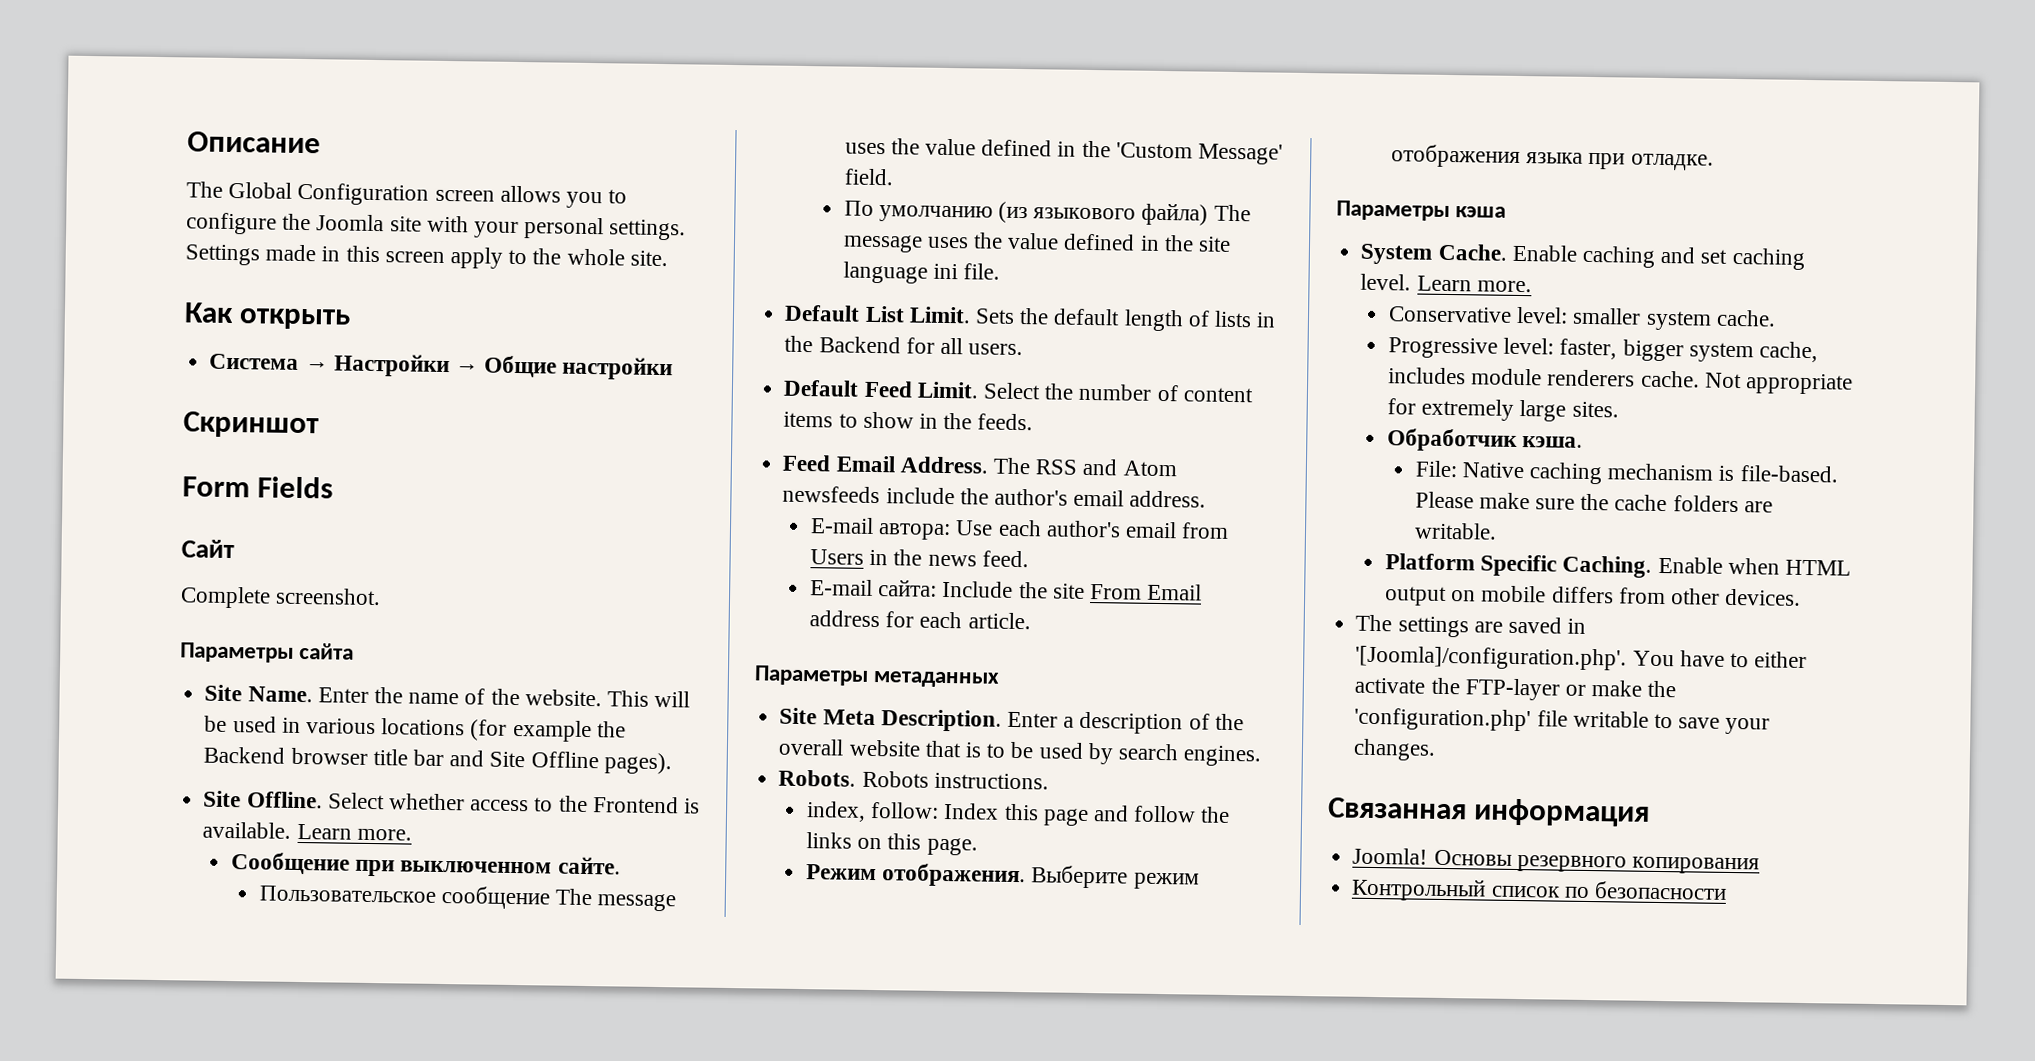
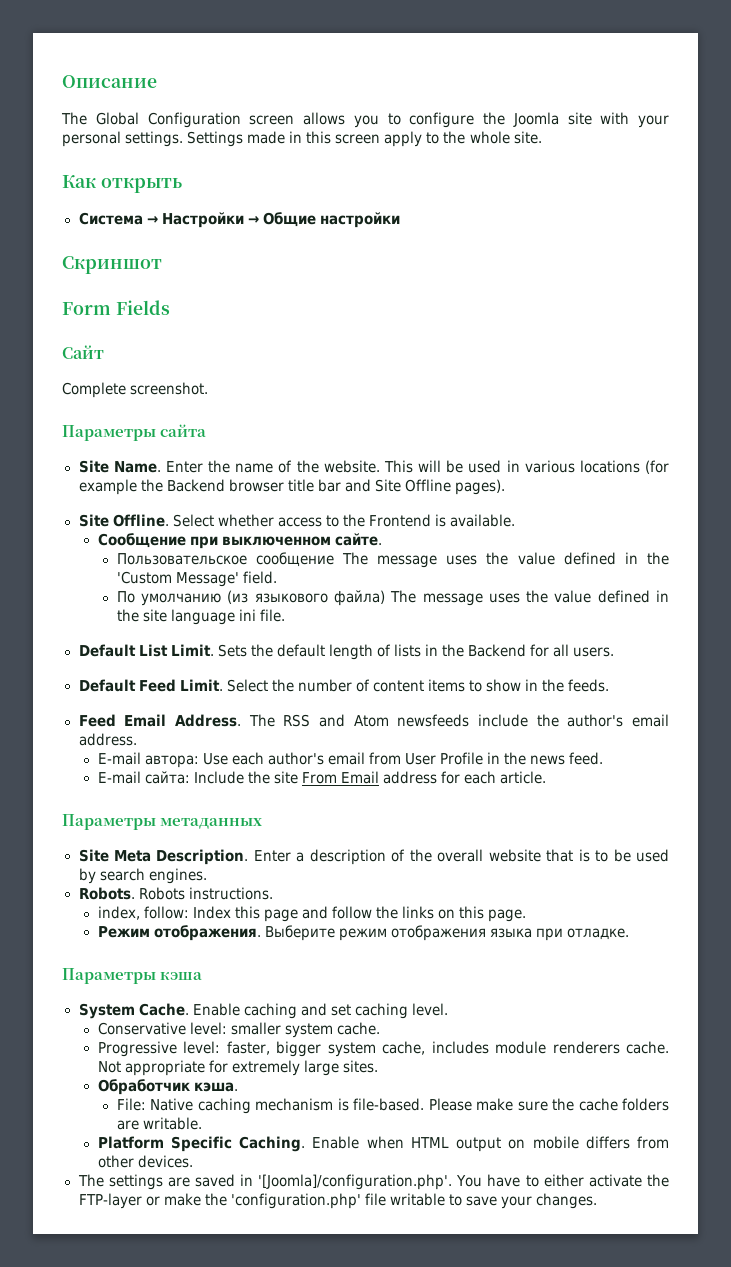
[296,823,412,841] Learn more. -> (515, 520) none
[809,549,864,565] Users -> [404,752,484,765] User Profile
[1416,275,1532,293] Learn more. -> (448, 1009) none
[1328,797,1651,827] [1352,847,1760,875] [1351,877,1727,902] // Связанная информация // Joomla! Основы резервного копирования // Контрольный список по безопасности -> (598, 1201) none

